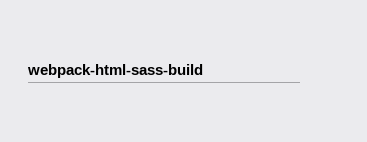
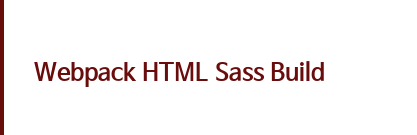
[27,64,203,78] webpack-html-sass-build -> [34,61,326,87] Webpack HTML Sass Build

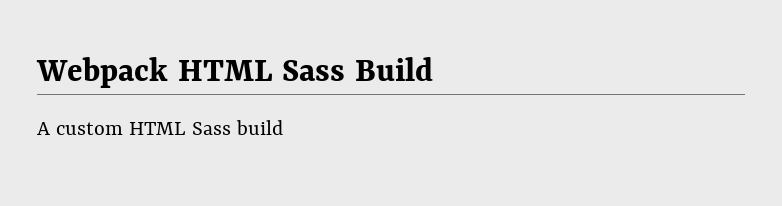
(326, 71) none -> [37,120,283,135] // A custom HTML Sass build

